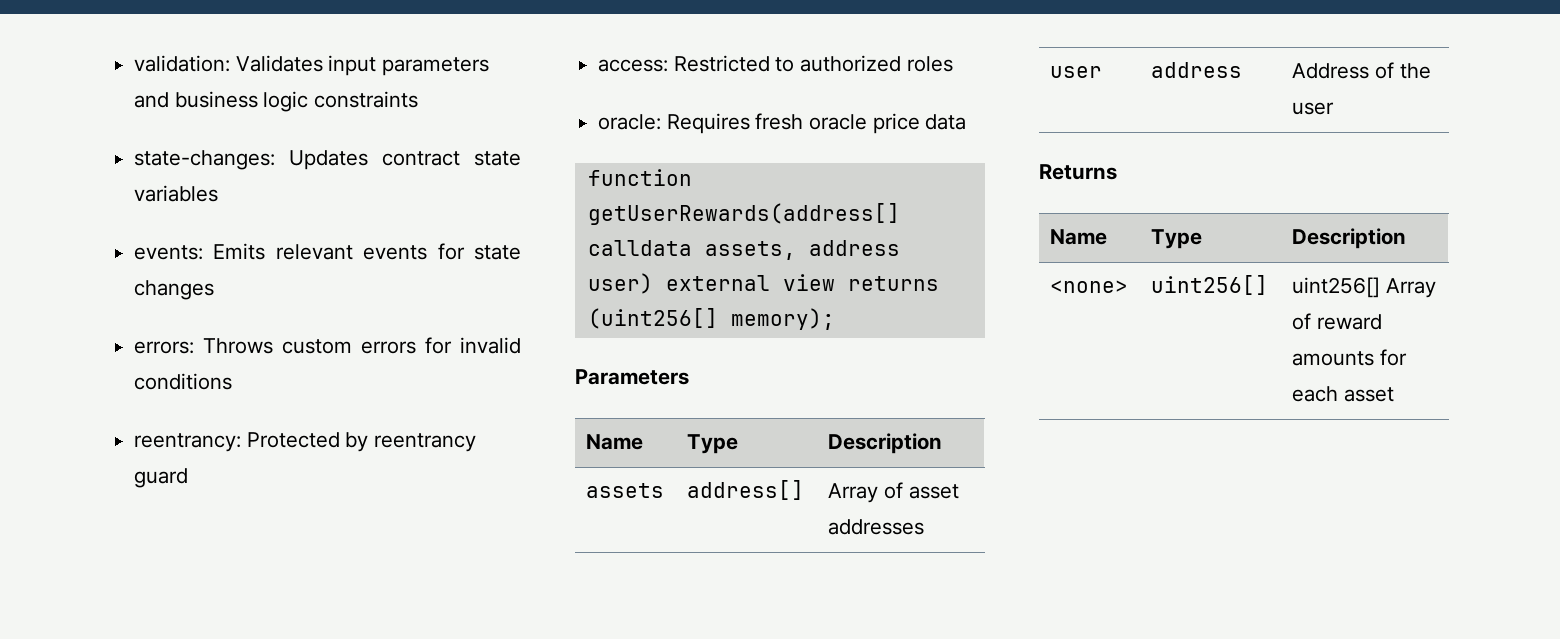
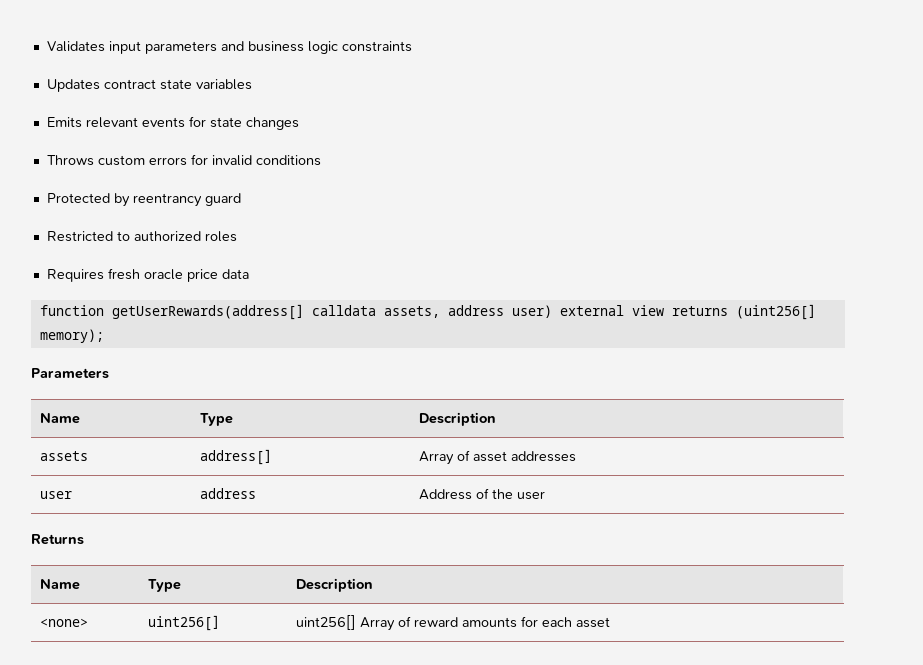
[134,55,231,72] validation: -> (46, 46) none
[134,150,276,170] state-changes: -> (412, 46) none
[134,245,204,260] events: -> (252, 84) none
[134,341,195,354] errors: -> (299, 123) none
[134,433,242,452] reentrancy: -> (321, 160) none
[598,59,669,72] access: -> (241, 199) none
[598,114,662,130] oracle: -> (237, 236) none

